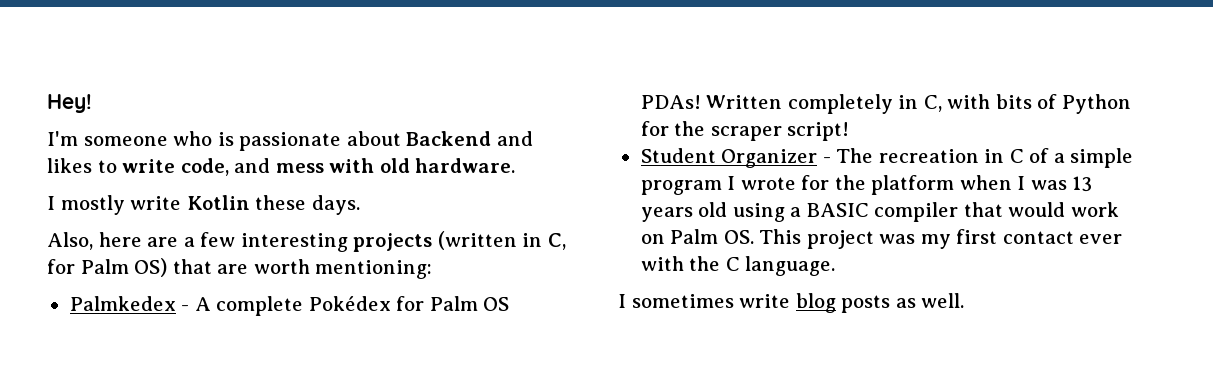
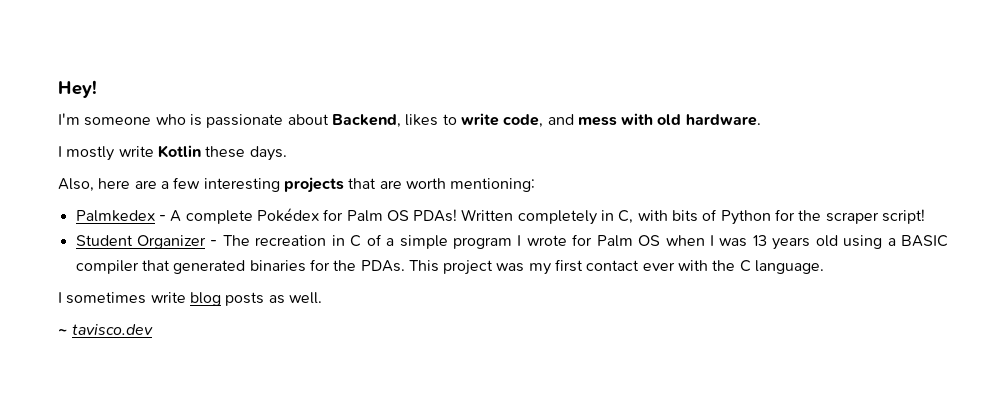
[406,131,533,146] Backend and -> [331,114,401,128] Backend,
[437,231,566,250] [47,258,168,277] (written in C, for Palm OS) -> (344, 185) none
[834,175,955,195] the platform -> [596,235,661,247] Palm OS
[1008,202,1119,217] [640,229,754,244] would work on Palm OS. -> [173,259,405,274] generated binaries for the PDAs.
(965, 300) none -> [58,324,154,335] // ~ tavisco.dev

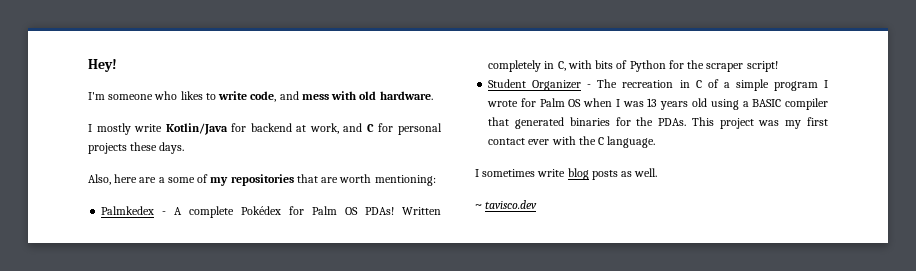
[189,114,401,128] is passionate about Backend, -> (178, 95) none
[157,145,201,158] Kotlin -> [165,123,443,135] [88,143,127,154] Kotlin/Java for backend at work, and C for personal projects
[173,177,344,193] few interesting projects -> [167,174,294,186] some of my repositories

